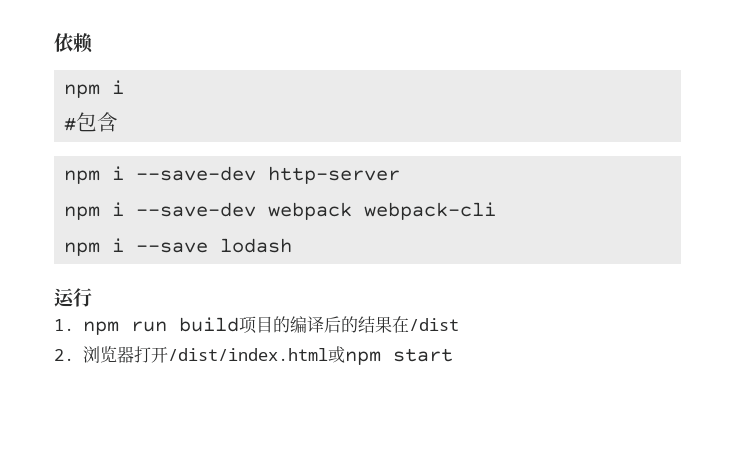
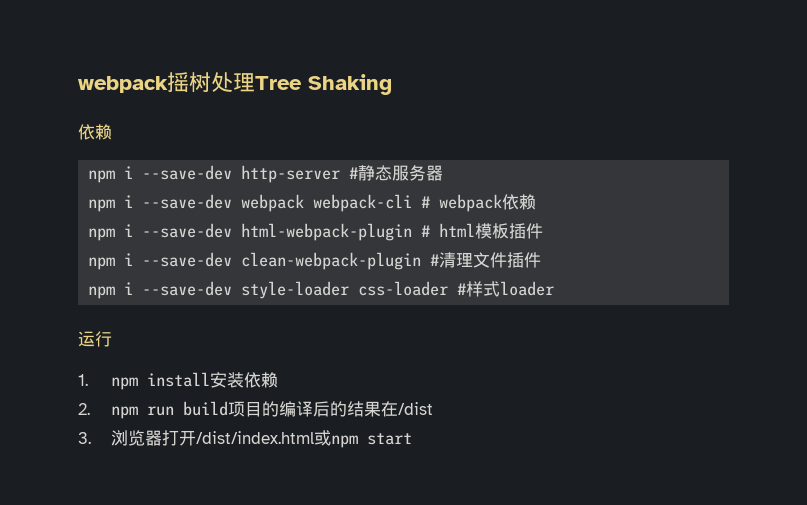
[54,33,93,53] [64,80,125,98] [64,112,119,132] [64,166,125,184] 依赖 // npm i // #包含 // npm i -> [78,72,392,95] [78,124,112,140] [88,166,134,183] webpack摇树处理Tree Shaking // 依赖 // npm i
(401, 175) none -> [349,165,444,181] #静态服务器
[64,238,293,256] [54,288,92,307] [54,319,74,331] // npm i --save lodash // 运行 // 1. -> [421,194,537,212] [88,223,544,241] [88,252,542,270] [88,281,555,299] [78,331,112,347] [78,372,278,390] [78,403,90,415] # webpack依赖 // npm i --save-dev html-webpack-plugin # html模板插件 // npm i --save-dev clean-webpack-plugin #清理文件插件 // npm i --save-dev style-loader css-loader #样式loader // 运行 // 1. npm install安装依赖 // 2.
[54,349,74,361] 2. -> [78,432,91,444] 3.

